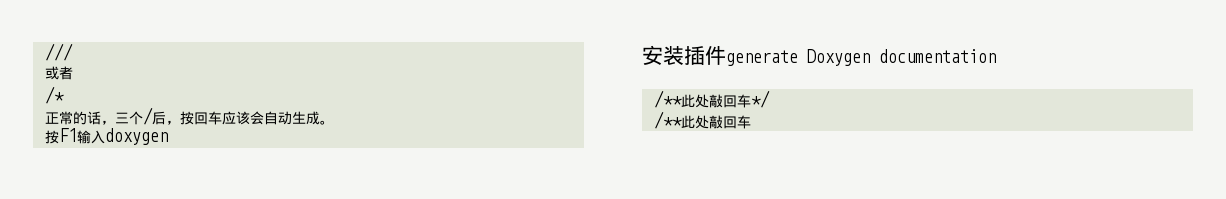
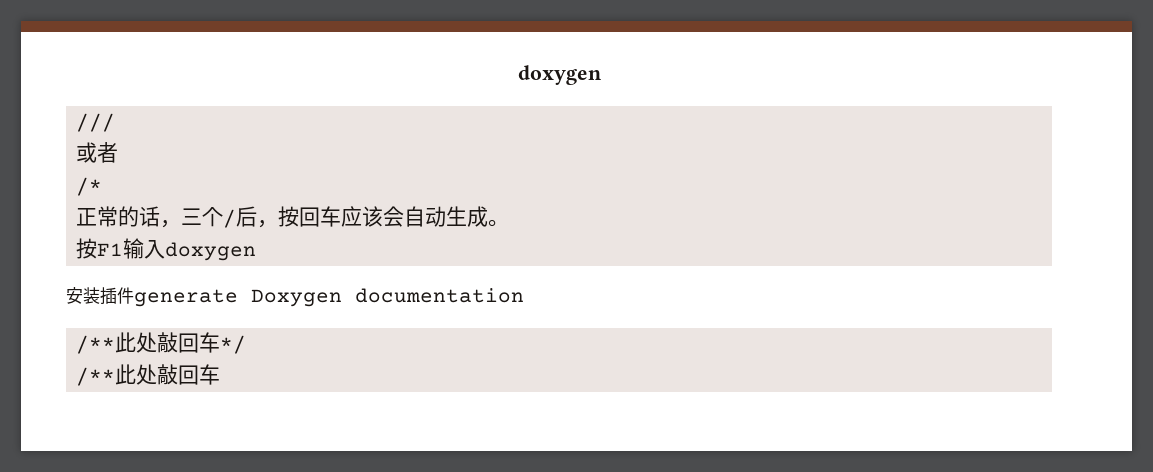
(45, 52) none -> [517,65,602,85] doxygen //

